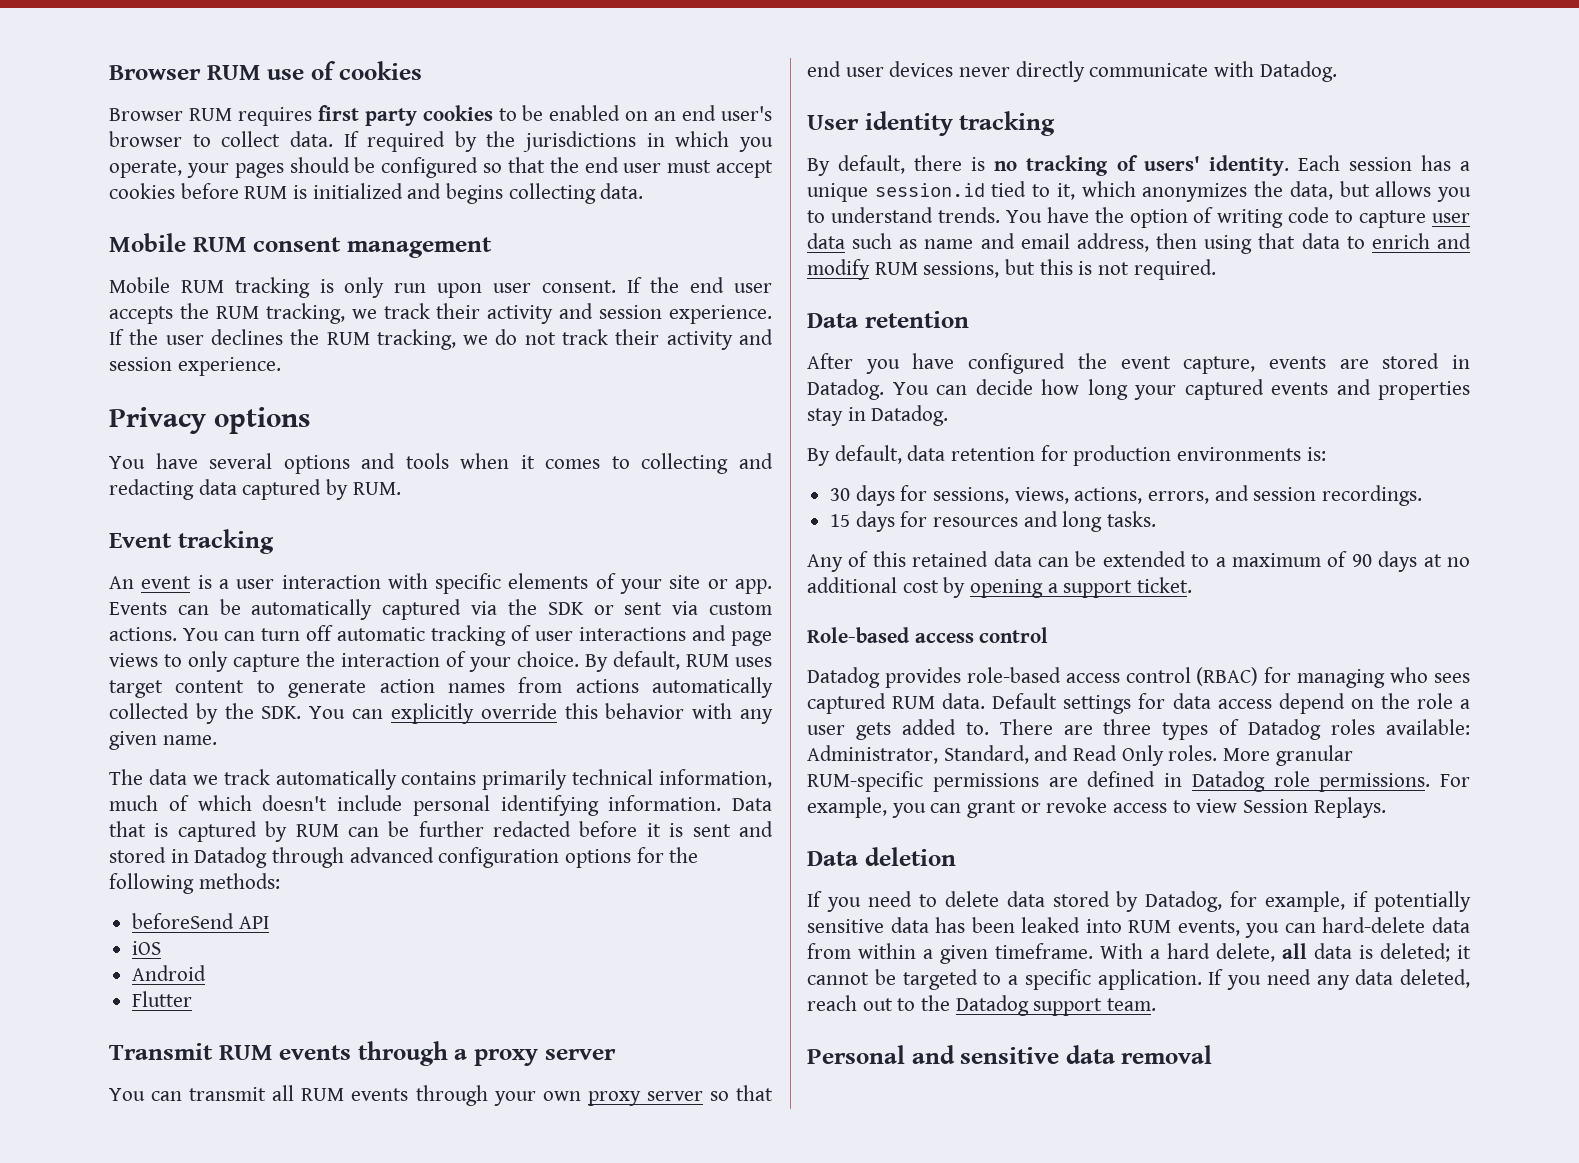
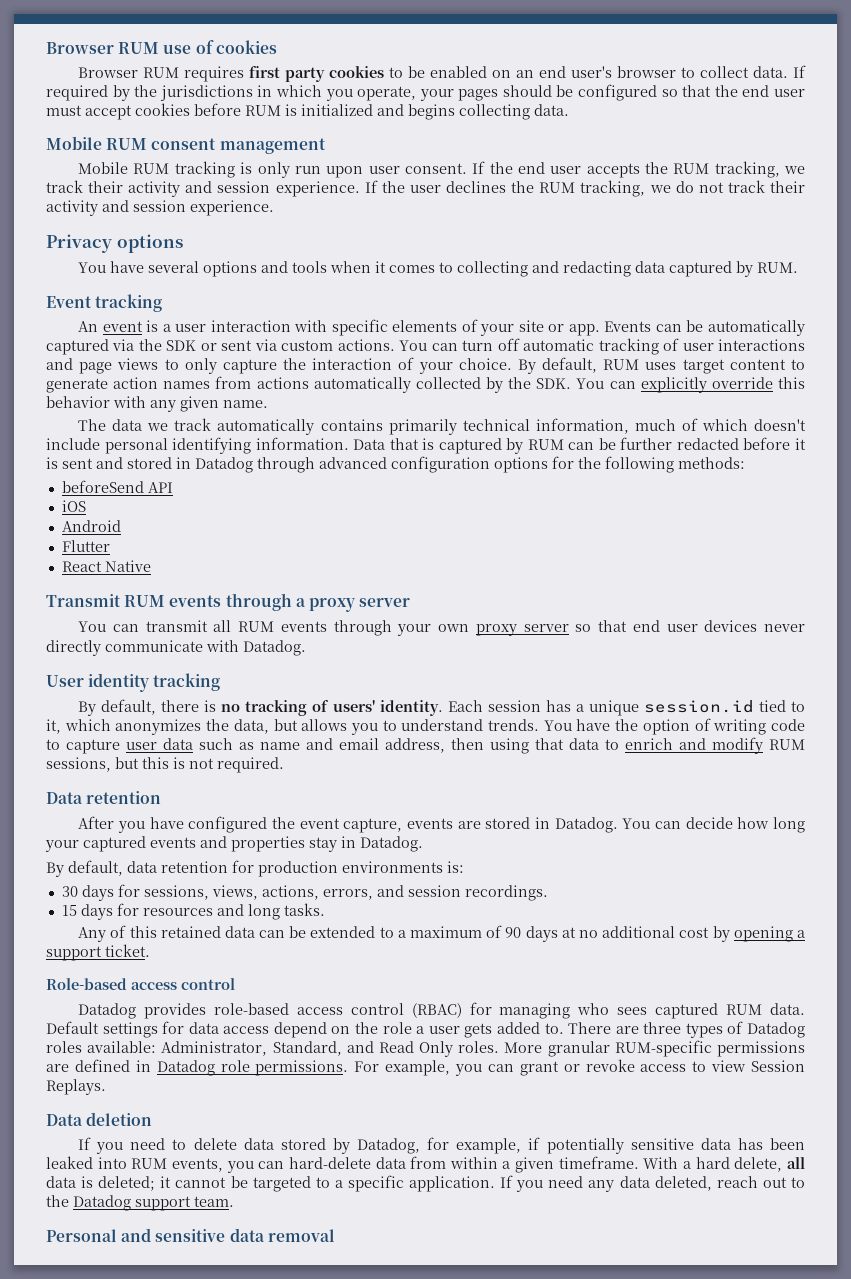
(193, 999) none -> [61,560,151,572] // React Native

